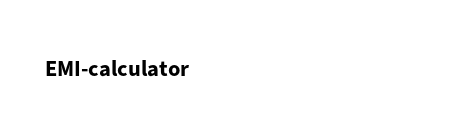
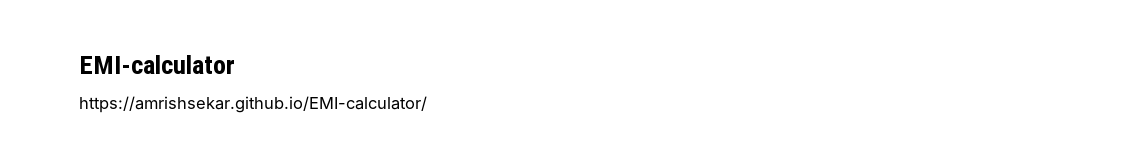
(189, 68) none -> [79,96,427,113] // https://amrishsekar.github.io/EMI-calculator/

